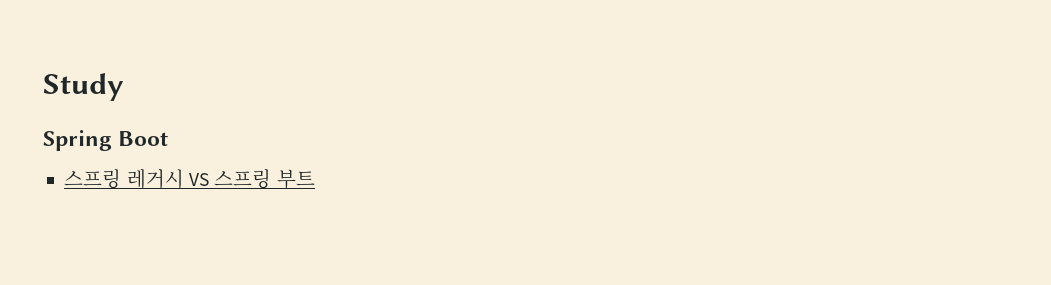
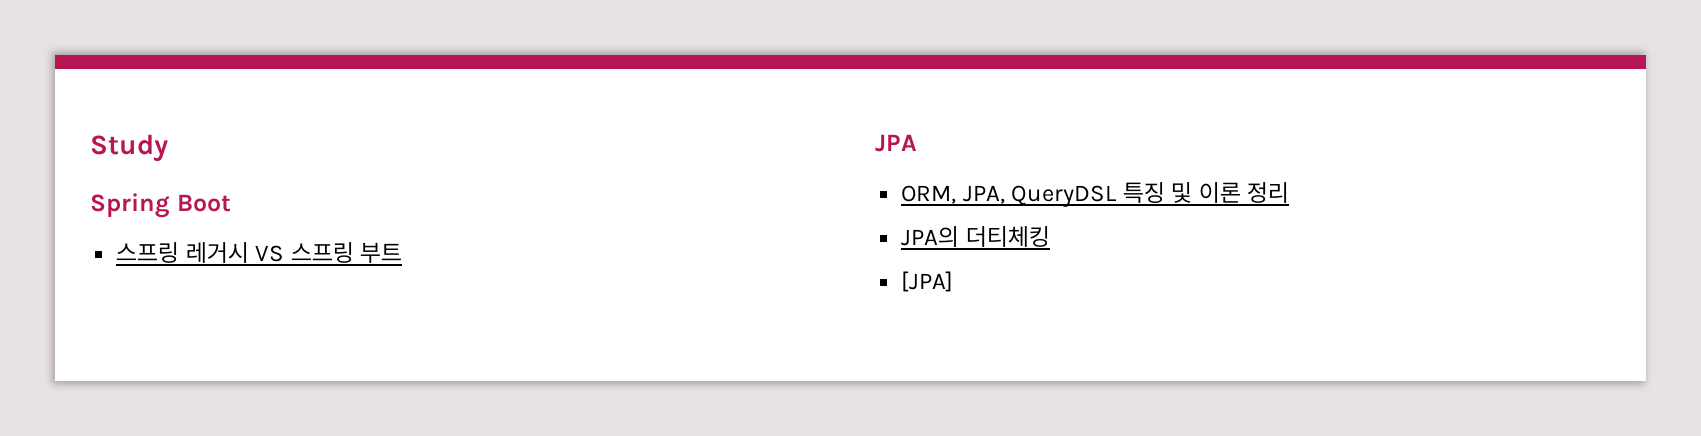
(315, 179) none -> [875,134,917,152] [901,182,1290,207] [901,226,1050,247] [901,271,954,292] // JPA // ORM, JPA, QueryDSL 특징 및 이론 정리 // JPA의 더티체킹 // [JPA]

